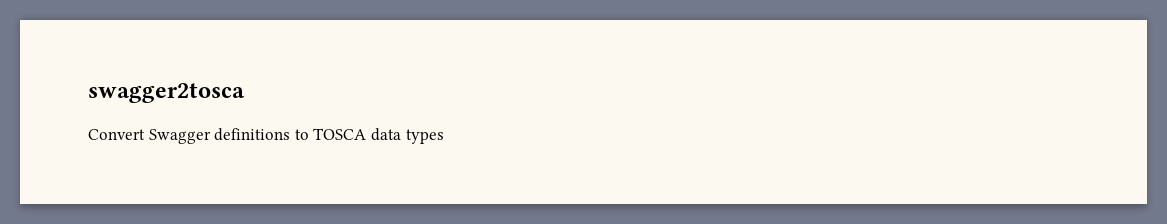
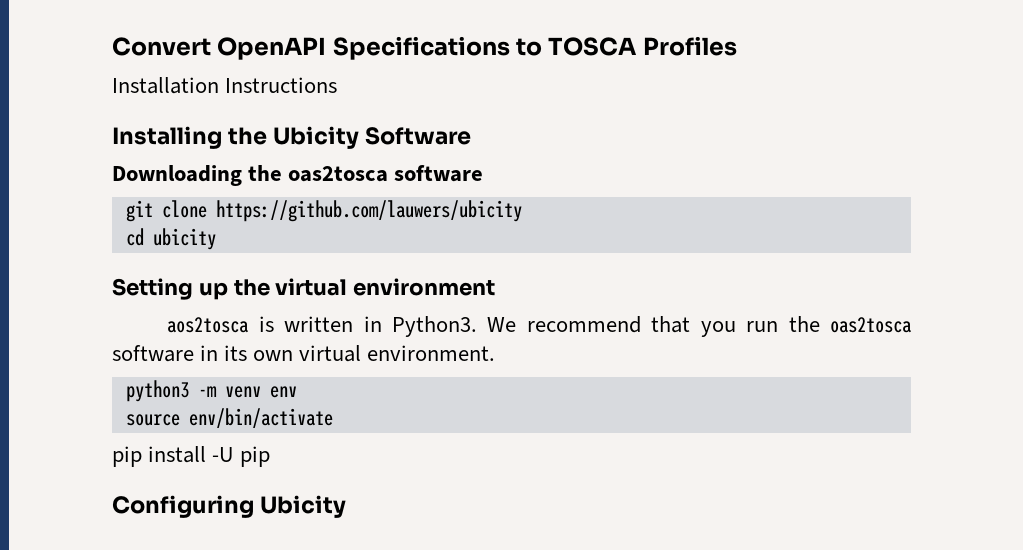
[88,83,245,103] [88,128,444,144] swagger2tosca // Convert Swagger definitions to TOSCA data types -> [112,36,737,60] [112,77,338,94] [112,126,472,149] [112,165,484,186] [125,200,522,222] [125,228,216,250] [112,278,496,300] [167,316,913,337] [112,345,496,362] [125,380,297,402] [125,408,333,428] [112,446,271,467] [112,495,347,518] Convert OpenAPI Specifications to TOSCA Profiles // Installation Instructions // Installing the Ubicity Software // Downloading the oas2tosca software // git clone https://github.com/lauwers/ubicity // cd ubicity // Setting up the virtual environment // aos2tosca is written in Python3. We recommend that you run the oas2tosca software in its own virtual environment. // python3 -m venv env // source env/bin/activate // pip install -U pip // Configuring Ubicity

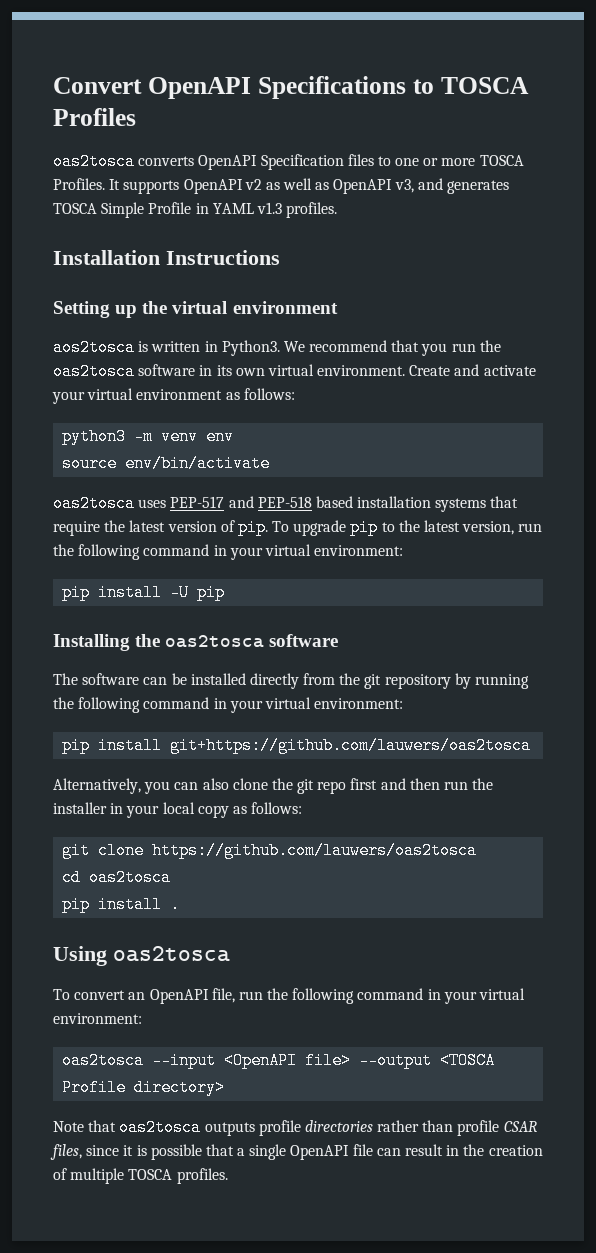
[112,77,338,94] [112,126,472,149] [112,165,484,186] [125,200,522,222] [125,228,216,250] Installation Instructions // Installing the Ubicity Software // Downloading the oas2tosca software // git clone https://github.com/lauwers/ubicity // cd ubicity -> [53,153,524,170] [53,178,510,194] [53,202,338,218] [53,250,280,265] oas2tosca converts OpenAPI Specification files to one or more TOSCA Profiles. It supports OpenAPI v2 as well as OpenAPI v3, and generates TOSCA Simple Profile in YAML v1.3 profiles. // Installation Instructions
(496, 353) none -> [409,364,536,376] [52,388,295,404] Create and activate your virtual environment as follows:
[112,446,271,467] [112,495,347,518] pip install -U pip // Configuring Ubicity -> [53,495,519,512] [53,519,543,536] [53,544,404,560] [62,584,226,601] [53,634,339,651] [53,673,530,689] [53,697,404,713] [62,737,532,754] [53,778,494,794] [53,802,303,818] [62,842,478,859] [62,869,172,886] [62,896,181,913] [53,946,230,966] [53,988,526,1004] [53,1013,142,1024] [62,1052,496,1069] [62,1079,226,1096] [53,1119,537,1136] [50,1144,543,1160] [53,1168,228,1184] oas2tosca uses PEP-517 and PEP-518 based installation systems that require the latest version of pip. To upgrade pip to the latest version, run the following command in your virtual environment: // pip install -U pip // Installing the oas2tosca software // The software can be installed directly from the git repository by running the following command in your virtual environment: // pip install git+https://github.com/lauwers/oas2tosca // Alternatively, you can also clone the git repo first and then run the installer in your local copy as follows: // git clone https://github.com/lauwers/oas2tosca // cd oas2tosca // pip install . // Using oas2tosca // To convert an OpenAPI file, run the following command in your virtual environment: // oas2tosca --input <OpenAPI file> --output <TOSCA Profile directory> // Note that oas2tosca outputs profile directories rather than profile CSAR files, since it is possible that a single OpenAPI file can result in the creation of multiple TOSCA profiles.

